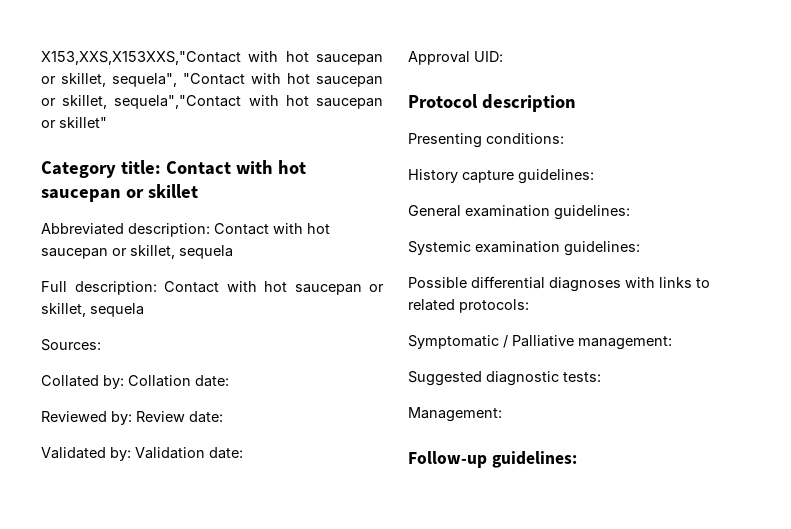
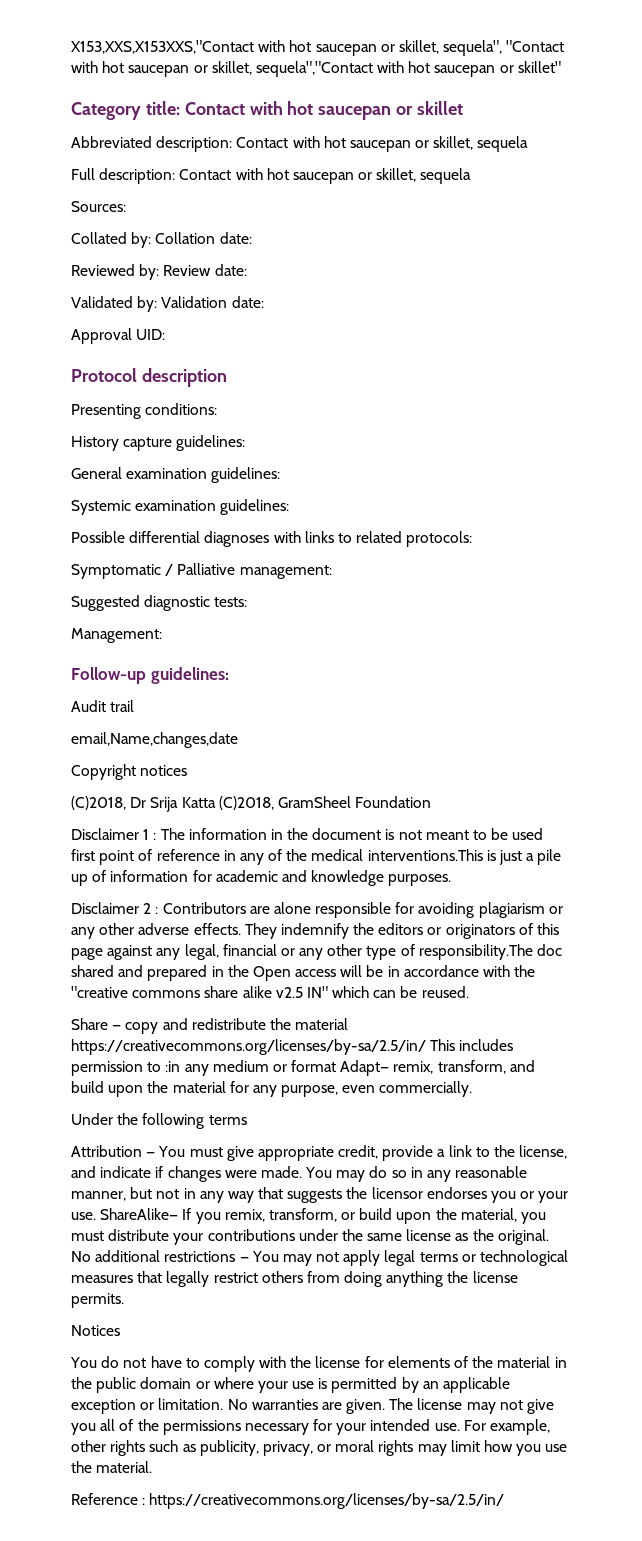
(577, 459) none -> [71,700,135,712] [71,732,238,748] [71,764,188,780] [71,796,432,812] [71,828,544,840] [71,849,562,865] [71,870,452,886] [71,902,563,918] [71,923,560,939] [71,944,563,960] [71,965,536,981] [71,986,469,998] [71,1018,349,1034] [71,1039,514,1055] [71,1060,535,1076] [71,1081,473,1097] [71,1113,247,1129] [71,1145,568,1161] [71,1166,528,1182] [71,1187,569,1203] [71,1208,547,1224] [71,1229,549,1245] [71,1250,569,1266] [71,1271,518,1287] [71,1293,124,1308] [71,1325,120,1336] [70,1356,567,1372] [71,1377,511,1393] [71,1398,555,1414] [71,1419,551,1435] [71,1440,568,1456] [71,1461,153,1473] [71,1493,505,1509] // Audit trail // email,Name,changes,date // Copyright notices // (C)2018, Dr Srija Katta (C)2018, GramSheel Foundation // Disclaimer 1 : The information in the document is not meant to be used first point of reference in any of the medical interventions.This is just a pile up of information for academic and knowledge purposes. // Disclaimer 2 : Contributors are alone responsible for avoiding plagiarism or any other adverse effects. They indemnify the editors or originators of this page against any legal, financial or any other type of responsibility.The doc shared and prepared in the Open access will be in accordance with the "creative commons share alike v2.5 IN" which can be reused. // Share — copy and redistribute the material https://creativecommons.org/licenses/by-sa/2.5/in/ This includes permission to :in any medium or format Adapt— remix, transform, and build upon the material for any purpose, even commercially. // Under the following terms // Attribution — You must give appropriate credit, provide a link to the license, and indicate if changes were made. You may do so in any reasonable manner, but not in any way that suggests the licensor endorses you or your use. ShareAlike— If you remix, transform, or build upon the material, you must distribute your contributions under the same license as the original. No additional restrictions — You may not apply legal terms or technological measures that legally restrict others from doing anything the license permits. // Notices // You do not have to comply with the license for elements of the material in the public domain or where your use is permitted by an applicable exception or limitation. No warranties are given. The license may not give you all of the permissions necessary for your intended use. For example, other rights such as publicity, privacy, or moral rights may limit how you use the material. // Reference : https://creativecommons.org/licenses/by-sa/2.5/in/

